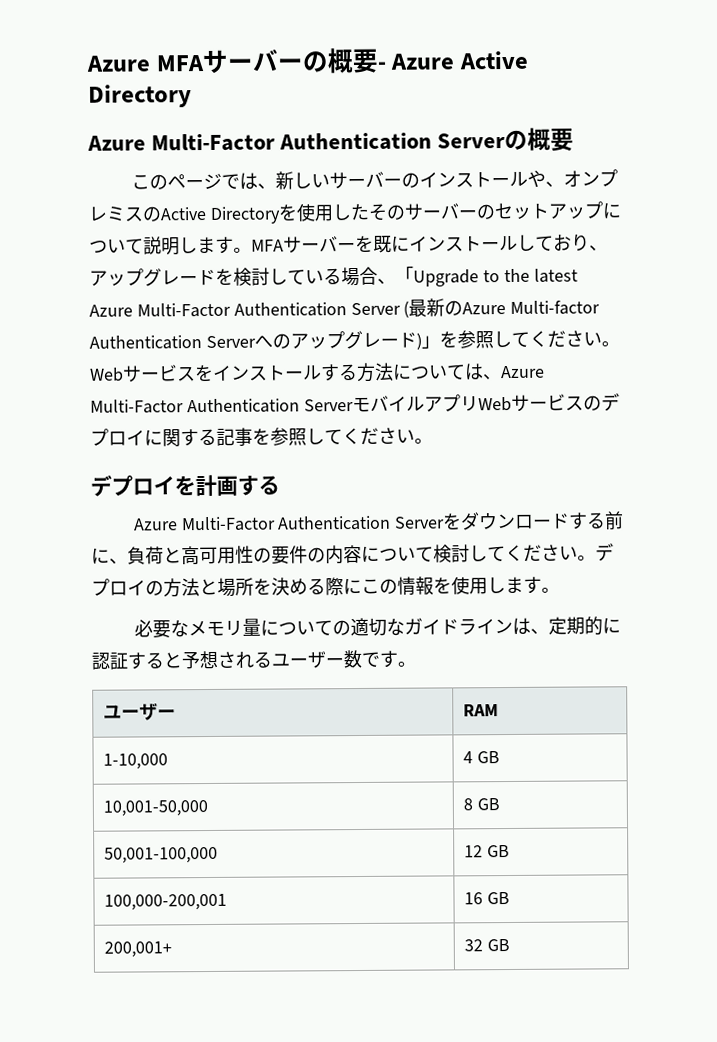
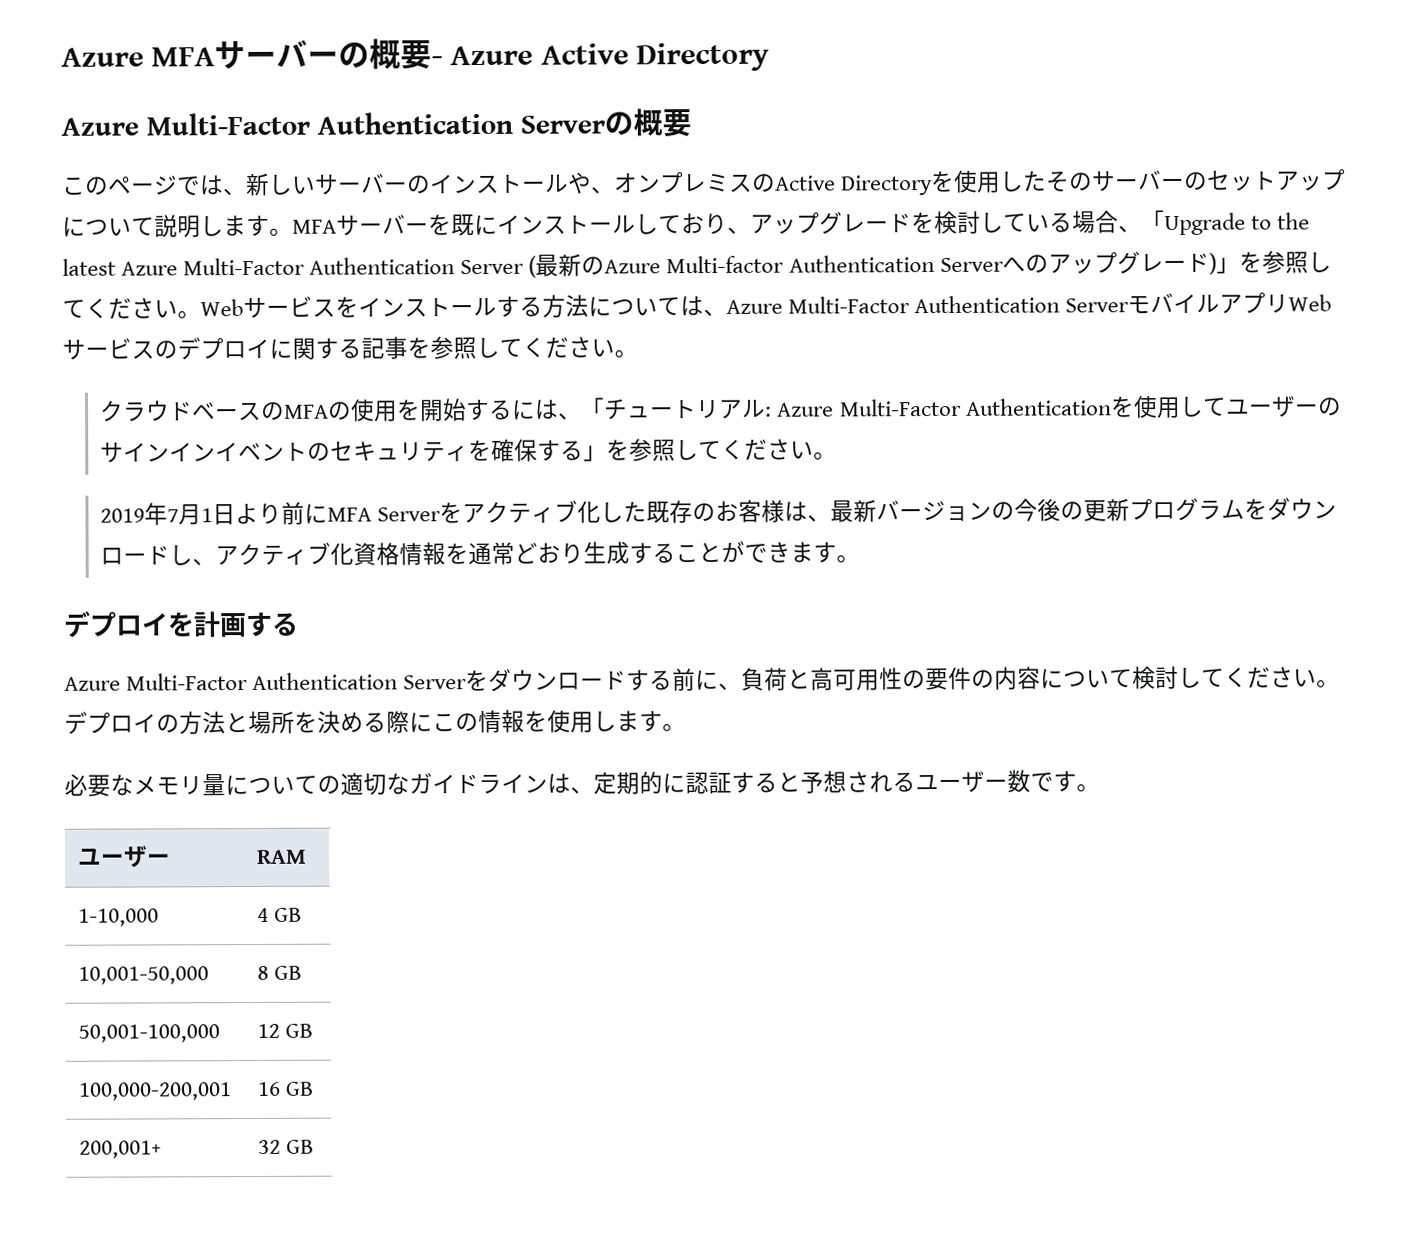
(433, 441) none -> [100,395,1342,422] [100,438,838,463] [100,497,1338,526] [100,540,861,566] // クラウドベースのMFAの使用を開始するには、「チュートリアル: Azure Multi-Factor Authenticationを使用してユーザーのサインインイベントのセキュリティを確保する」を参照してください。 // 2019年7月1日より前にMFA Serverをアクティブ化した既存のお客様は、最新バージョンの今後の更新プログラムをダウンロードし、アクティブ化資格情報を通常どおり生成することができます。

